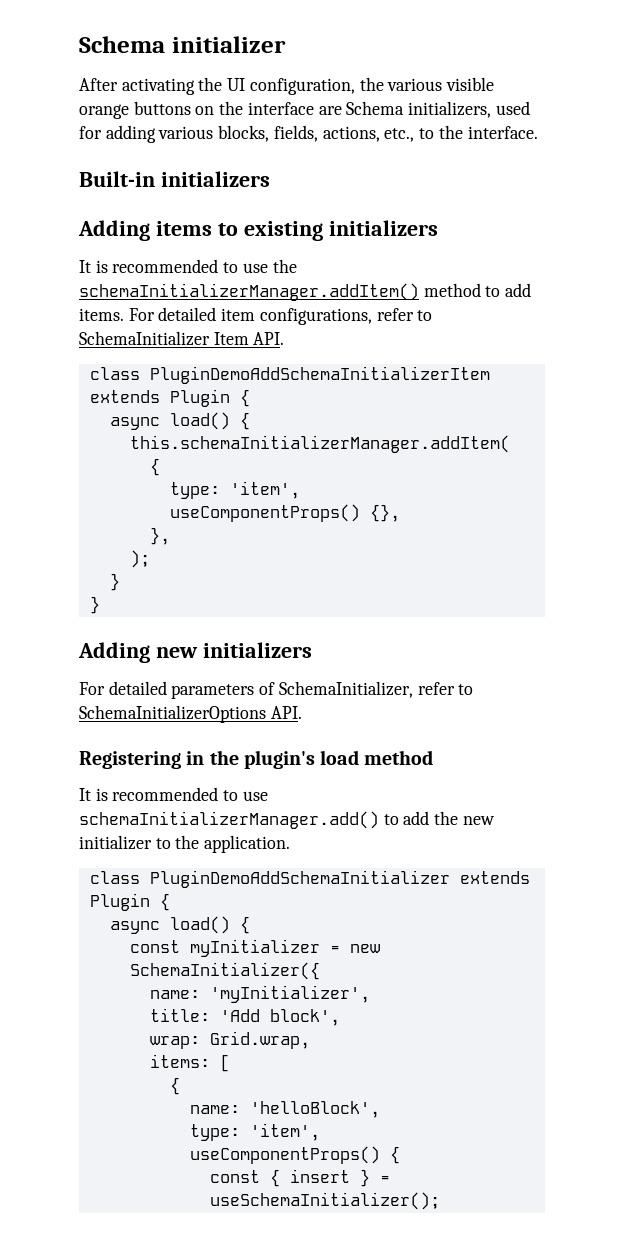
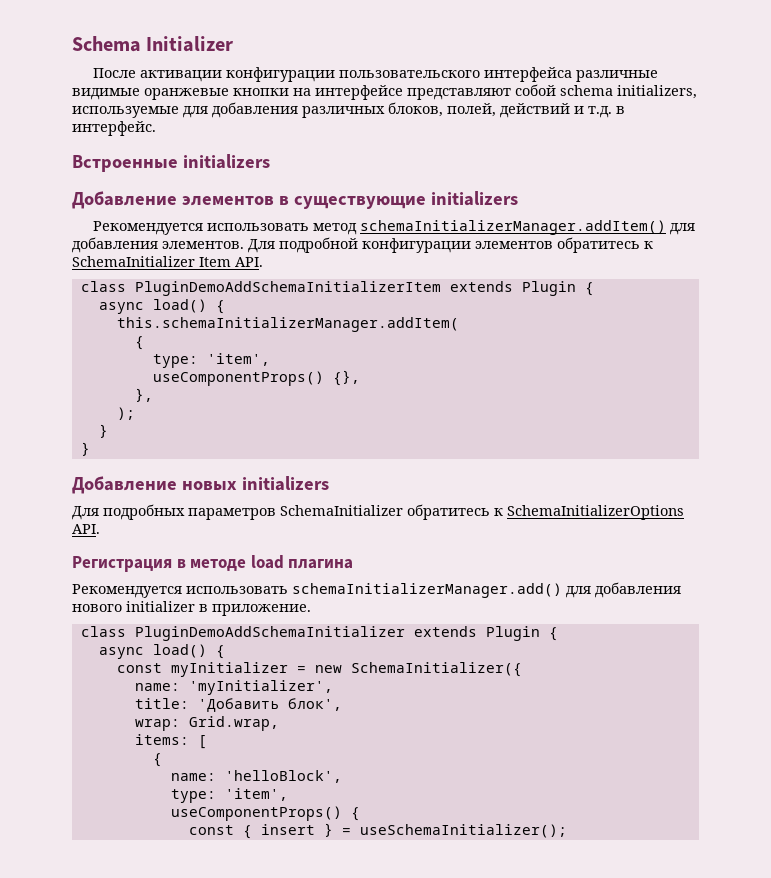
[79,36,286,53] [79,77,495,95] [79,101,530,119] [79,125,538,143] [79,171,270,187] [78,220,438,241] [79,259,297,273] [79,283,532,301] [79,307,433,325] Schema initializer // After activating the UI configuration, the various visible orange buttons on the interface are Schema initializers, used for adding various blocks, fields, actions, etc., to the interface. // Built-in initializers // Adding items to existing initializers // It is recommended to use the schemaInitializerManager.addItem() method to add items. For detailed item configurations, refer to -> [72,36,234,52] [92,67,658,82] [72,84,697,100] [72,102,625,118] [72,121,156,136] [72,154,270,172] [72,191,518,209] [92,220,695,235] [72,237,653,253] Schema Initializer // После активации конфигурации пользовательского интерфейса различные видимые оранжевые кнопки на интерфейсе представляют собой schema initializers, используемые для добавления различных блоков, полей, действий и т.д. в интерфейс. // Встроенные initializers // Добавление элементов в существующие initializers // Рекомендуется использовать метод schemaInitializerManager.addItem() для добавления элементов. Для подробной конфигурации элементов обратитесь к
[78,642,312,663] [79,681,474,699] [79,705,302,723] [79,750,434,769] [79,787,268,801] [79,811,495,829] [79,835,291,853] Adding new initializers // For detailed parameters of SchemaInitializer, refer to SchemaInitializerOptions API. // Registering in the plugin's load method // It is recommended to use schemaInitializerManager.add() to add the new initializer to the application. -> [72,476,329,494] [72,504,684,520] [72,524,100,534] [72,555,354,572] [72,582,681,598] [72,601,311,616] Добавление новых initializers // Для подробных параметров SchemaInitializer обратитесь к SchemaInitializerOptions API. // Регистрация в методе load плагина // Рекомендуется использовать schemaInitializerManager.add() для добавления нового initializer в приложение.
[219,1009,340,1026] 'Add block', -> [197,698,342,712] 'Добавить блок',

